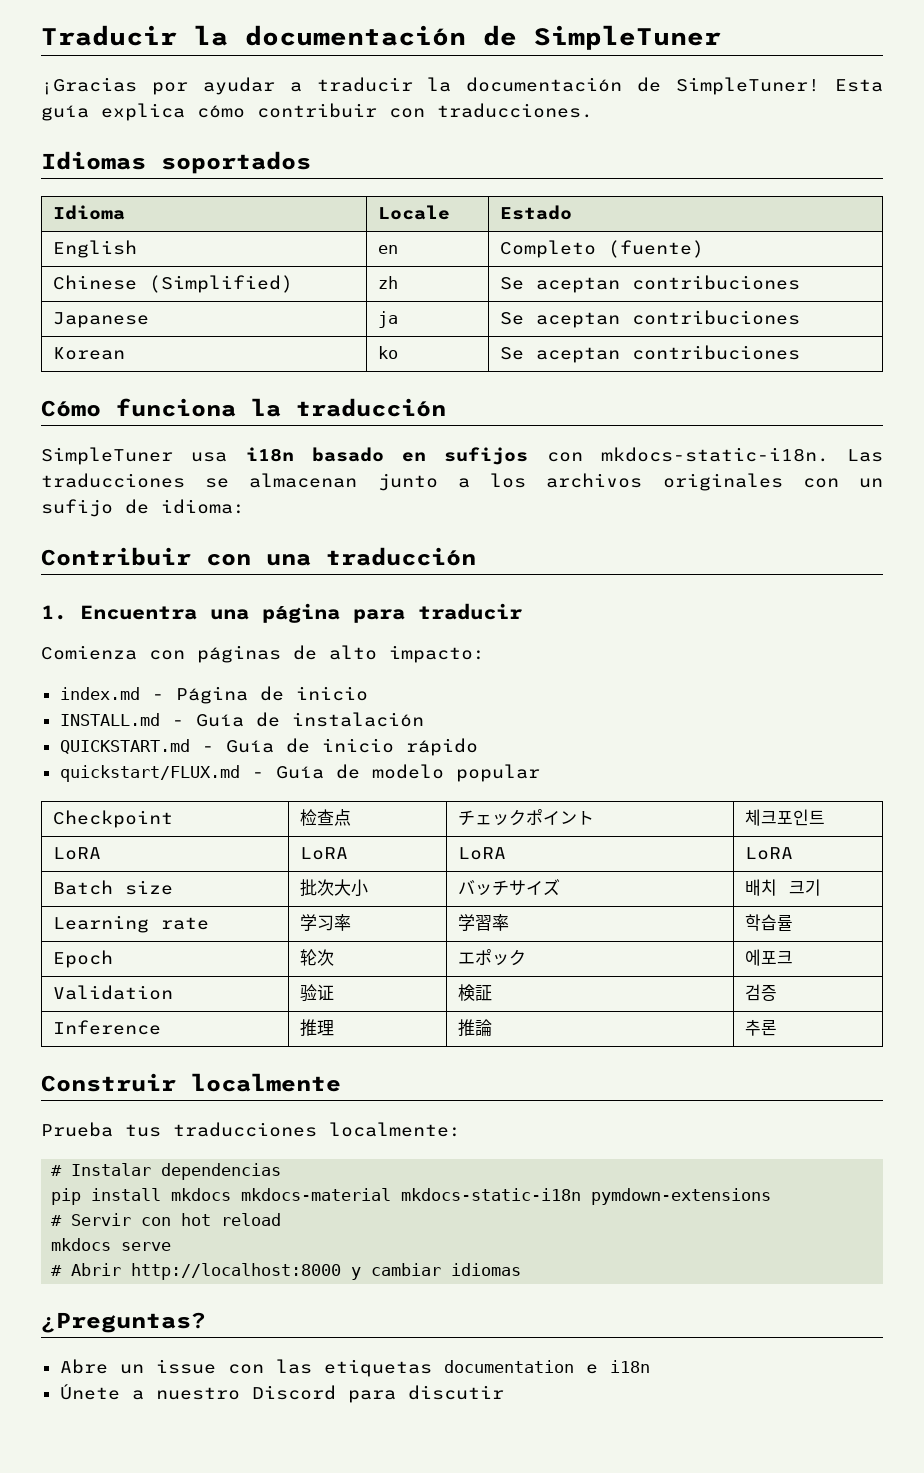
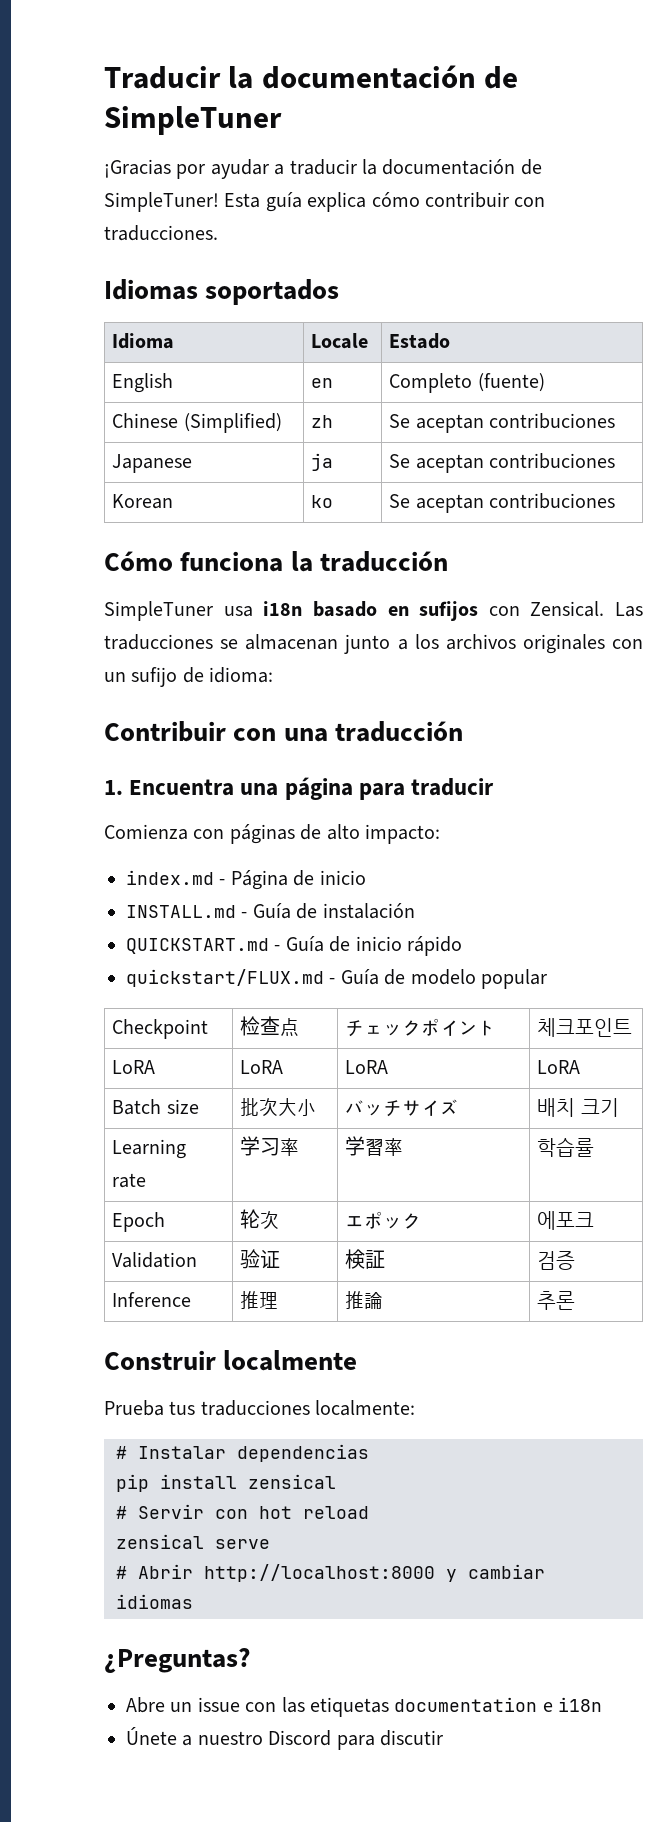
[600,447,829,462] mkdocs-static-i18n. -> [530,601,605,617] Zensical.
[171,1188,772,1205] mkdocs mkdocs-material mkdocs-static-i18n pymdown-extensions -> [248,1474,336,1489] zensical
[51,1238,112,1251] mkdocs -> [116,1534,204,1549] zensical

